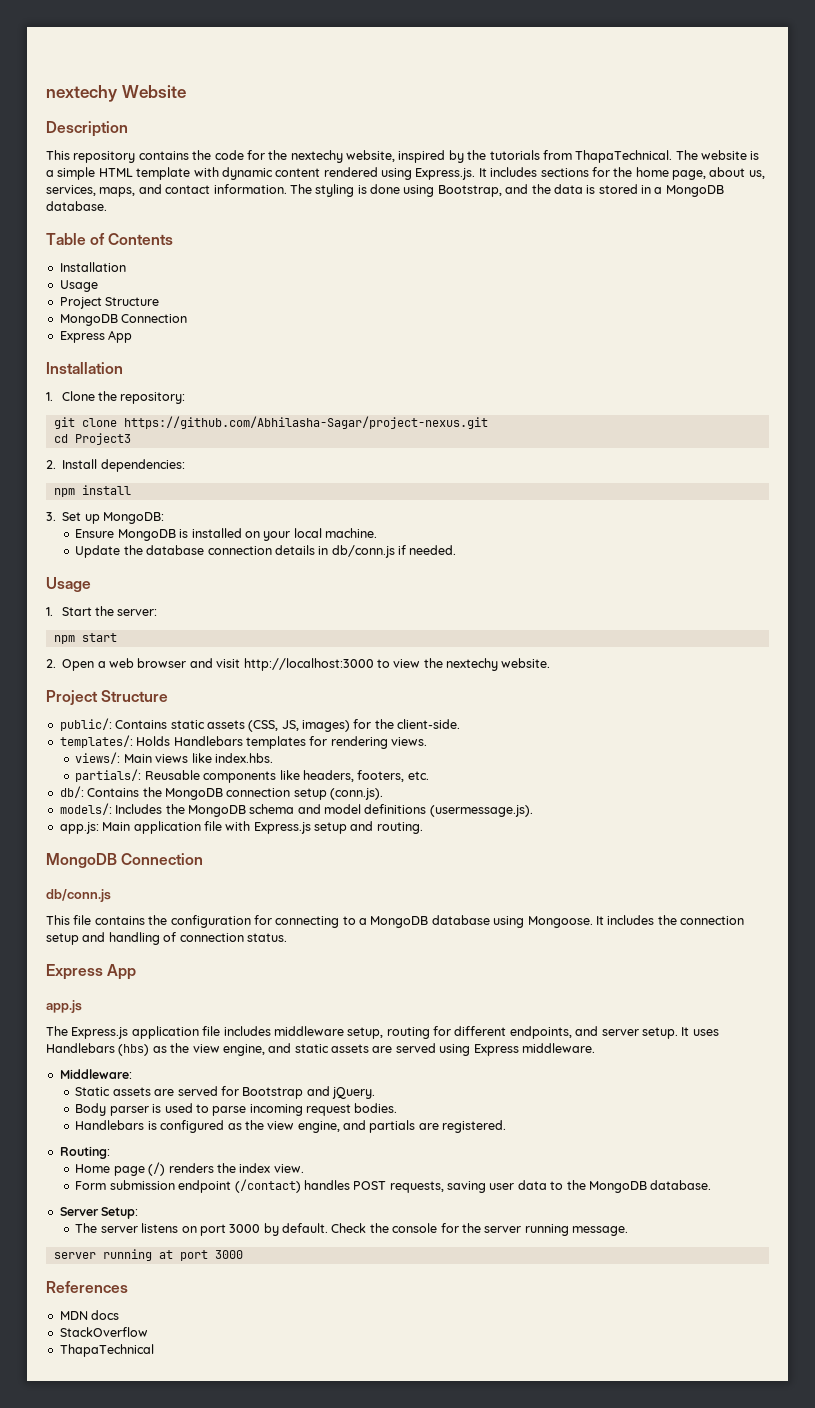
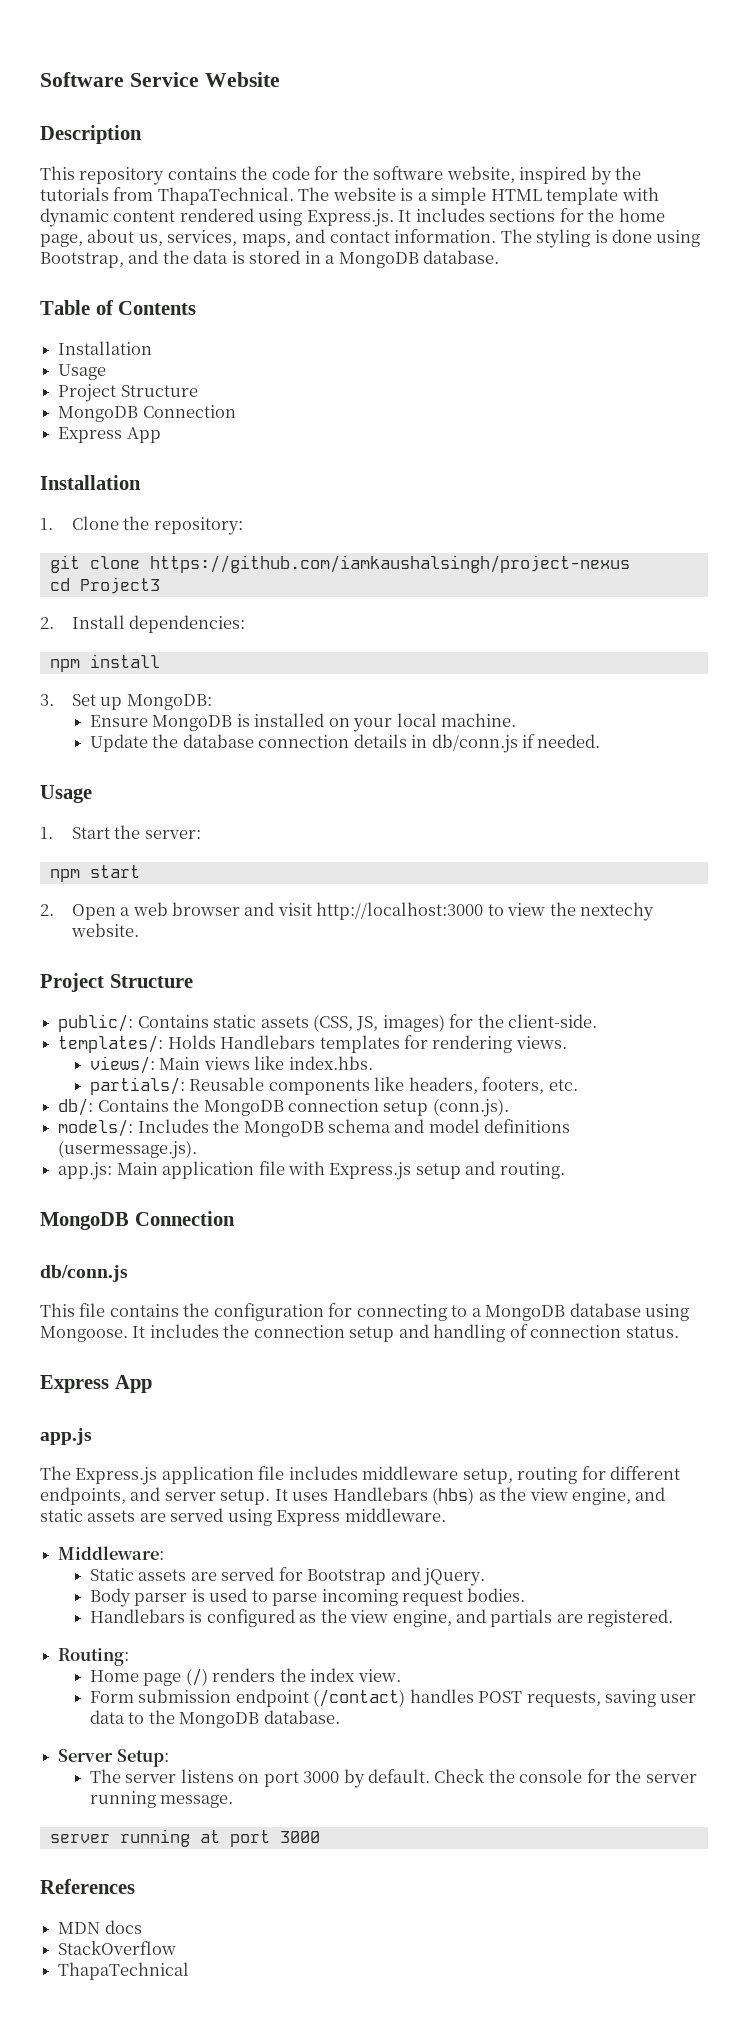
[46,85,118,102] nextechy -> [40,72,199,87] Software Service
[290,150,343,163] nextechy -> [373,166,444,180] software
[123,416,488,429] https://github.com/Abhilasha-Sagar/project-nexus.git -> [149,555,630,573] https://github.com/iamkaushalsingh/project-nexus

